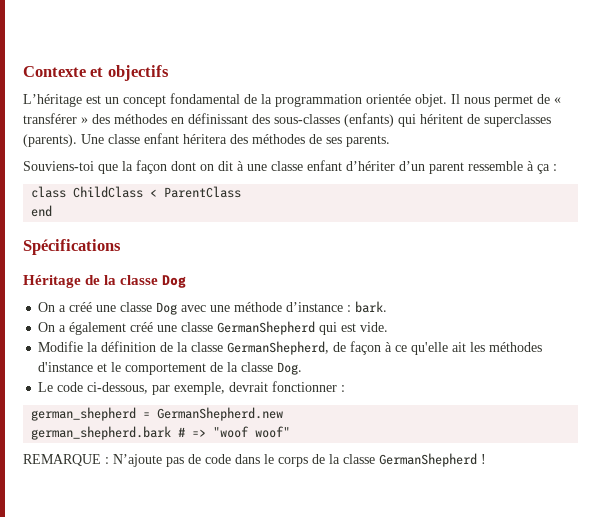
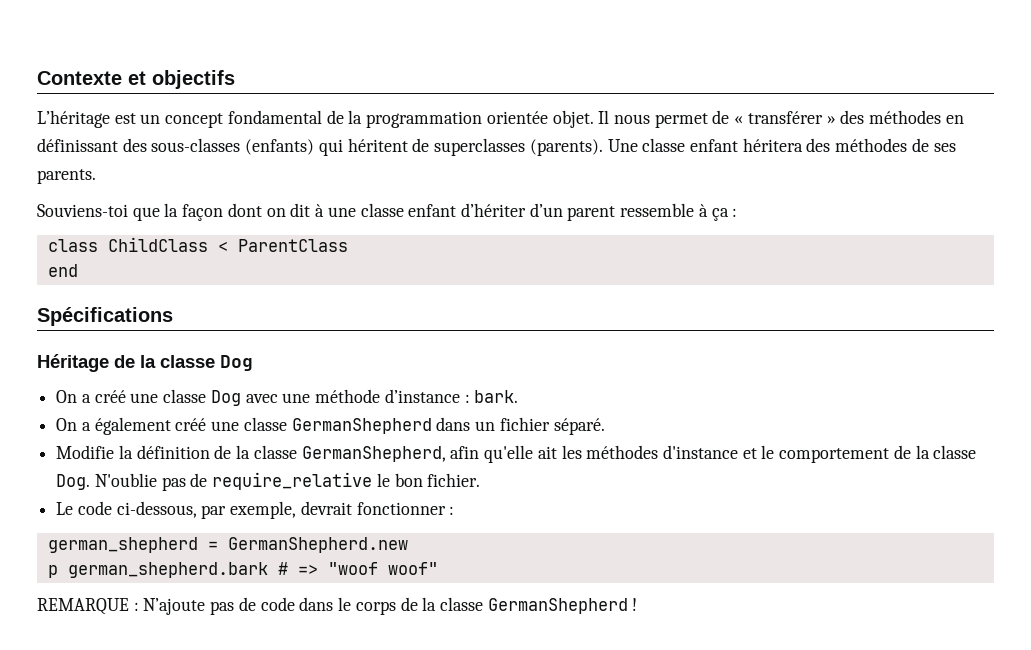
[319,322,389,335] qui est vide. -> [436,417,605,435] dans un fichier séparé.
[333,341,408,355] de façon à ce -> [450,446,480,459] afin
(303, 368) none -> [94,472,481,491] N'oublie pas de require_relative le bon fichier.
(284, 414) none -> [47,565,58,578] p

